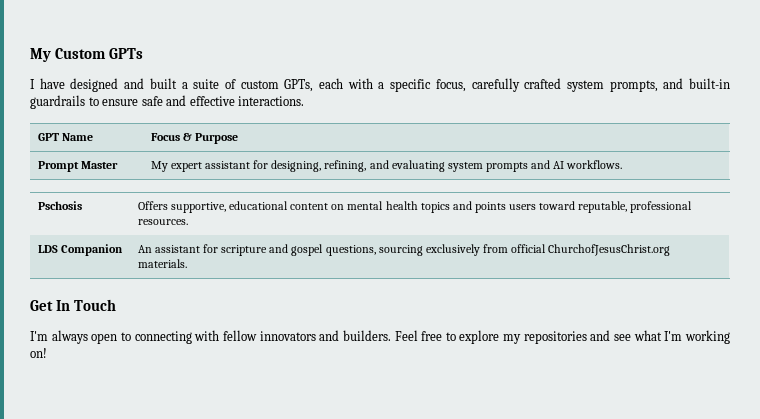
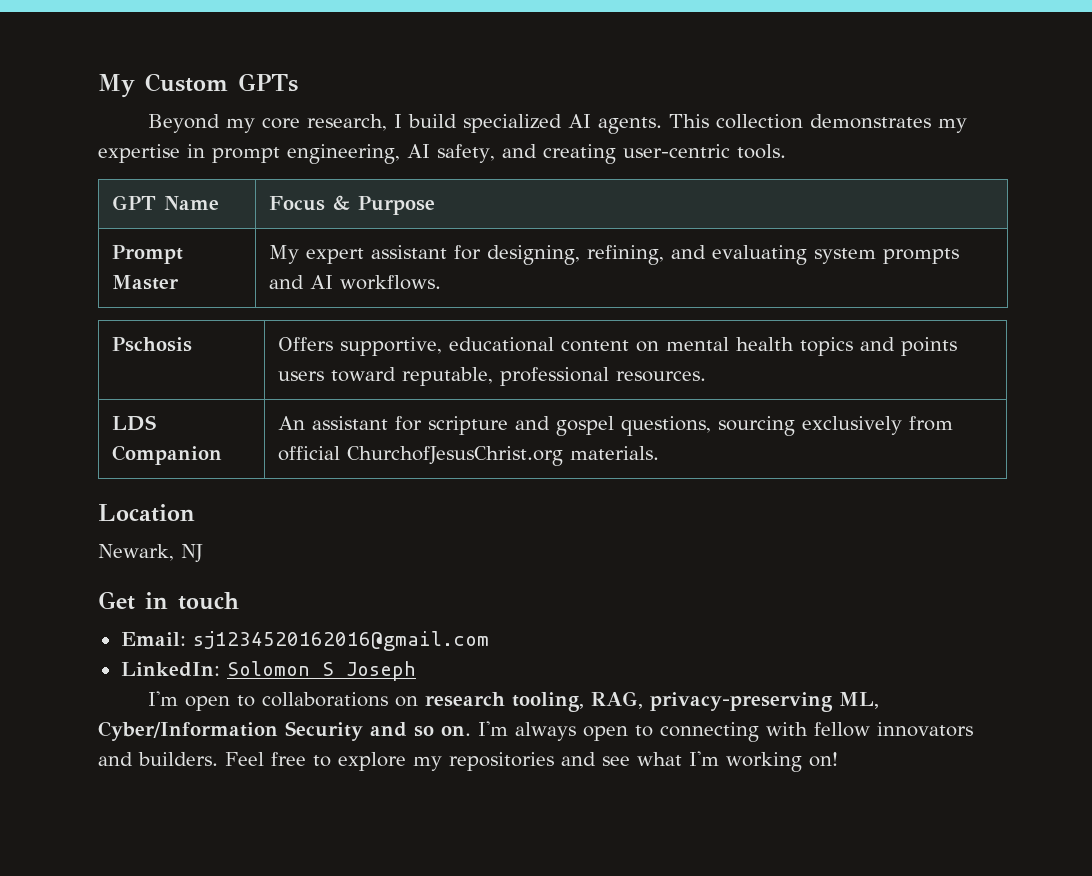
[30,78,730,92] [30,95,305,109] I have designed and built a suite of custom GPTs, each with a specific focus, carefully crafted system prompts, and built-in guardrails to ensure safe and effective interactions. -> [147,114,967,134] [98,144,786,164] Beyond my core research, I build specialized AI agents. This collection demonstrates my expertise in prompt engineering, AI safety, and creating user-centric tools.
[30,299,116,311] Get In Touch // -> [98,504,195,522] [98,544,203,563] [98,591,239,610] [120,631,489,651] [120,661,416,681] [147,691,879,712] [98,721,471,741] Location // Newark, NJ // Get in touch // Email: sj1234520162016@gmail.com // LinkedIn: Solomon S Joseph // I'm open to collaborations on research tooling, RAG, privacy-preserving ML, Cyber/Information Security and so on.

